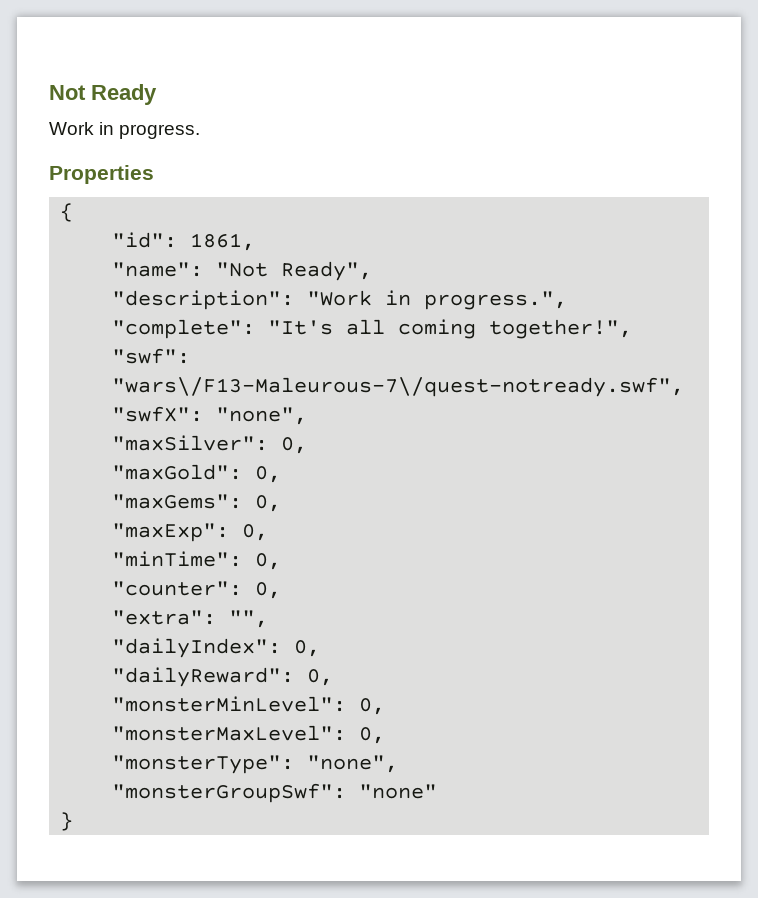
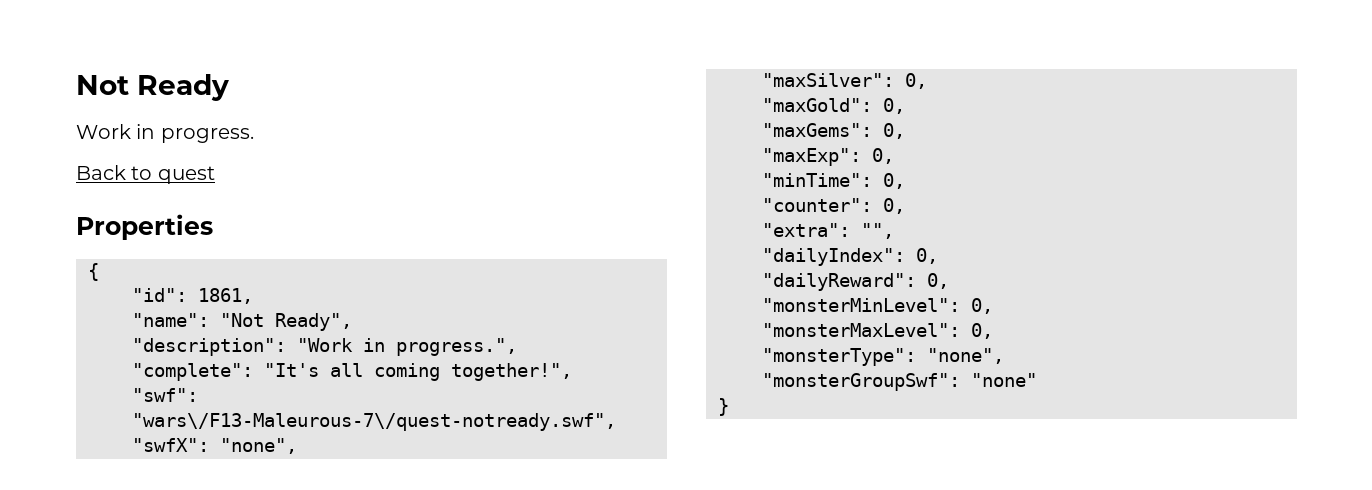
(201, 131) none -> [76,165,215,184] // Back to quest

